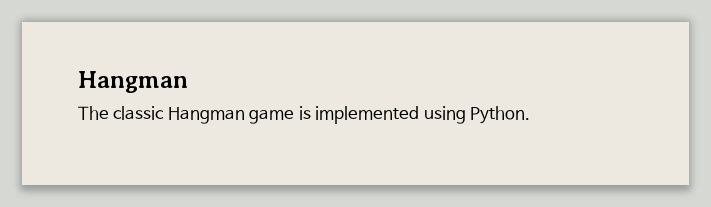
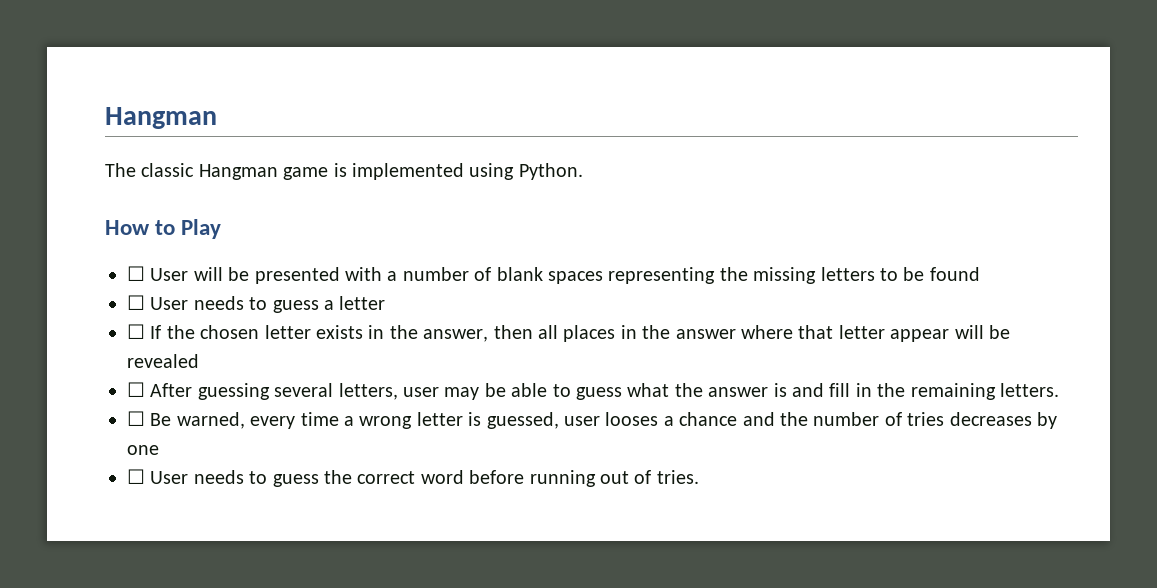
(531, 115) none -> [105,219,222,239] [127,266,980,284] [127,295,386,313] [127,324,1010,342] [127,354,199,368] [127,382,1059,400] [127,411,1057,429] [127,445,159,455] [127,469,699,487] // How to Play // ☐ User will be presented with a number of blank spaces representing the missing letters to be found // ☐ User needs to guess a letter // ☐ If the chosen letter exists in the answer, then all places in the answer where that letter appear will be revealed // ☐ After guessing several letters, user may be able to guess what the answer is and fill in the remaining letters. // ☐ Be warned, every time a wrong letter is guessed, user looses a chance and the number of tries decreases by one // ☐ User needs to guess the correct word before running out of tries.

